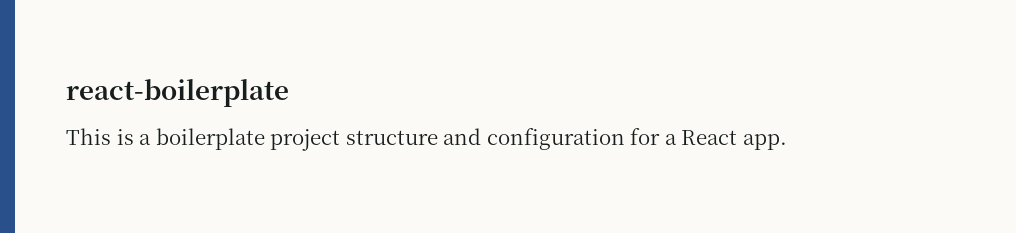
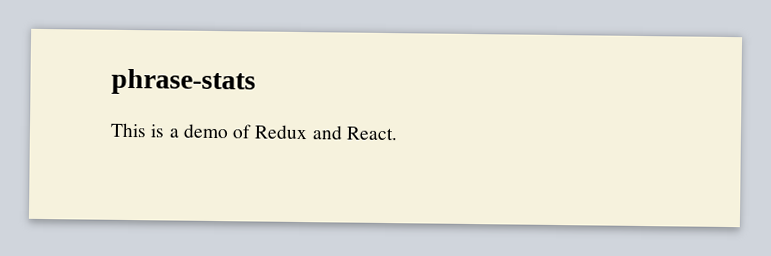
[66,79,289,107] react-boilerplate -> [111,68,256,96] phrase-stats
[155,128,787,151] boilerplate project structure and configuration for a React app. -> [182,123,398,141] demo of Redux and React.

